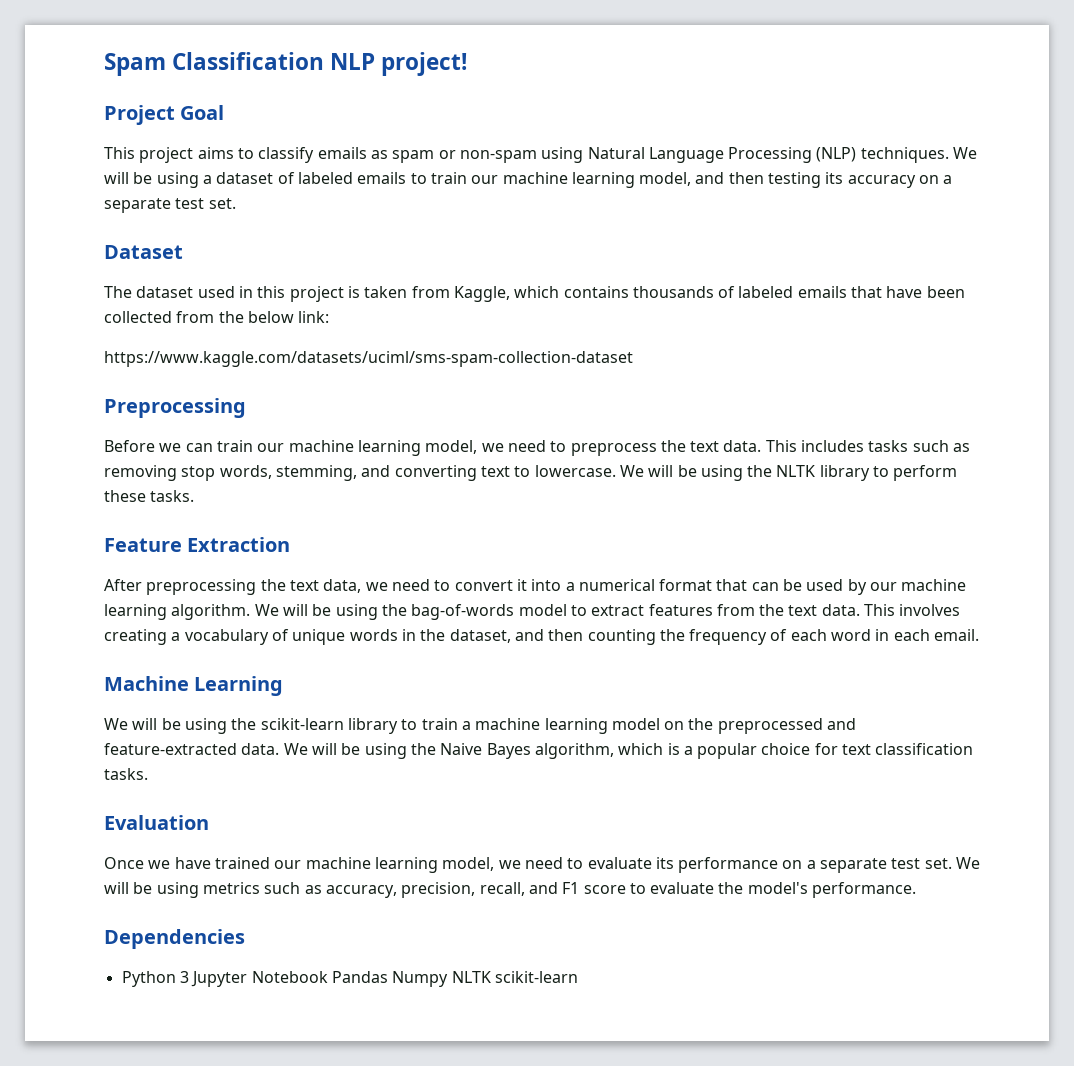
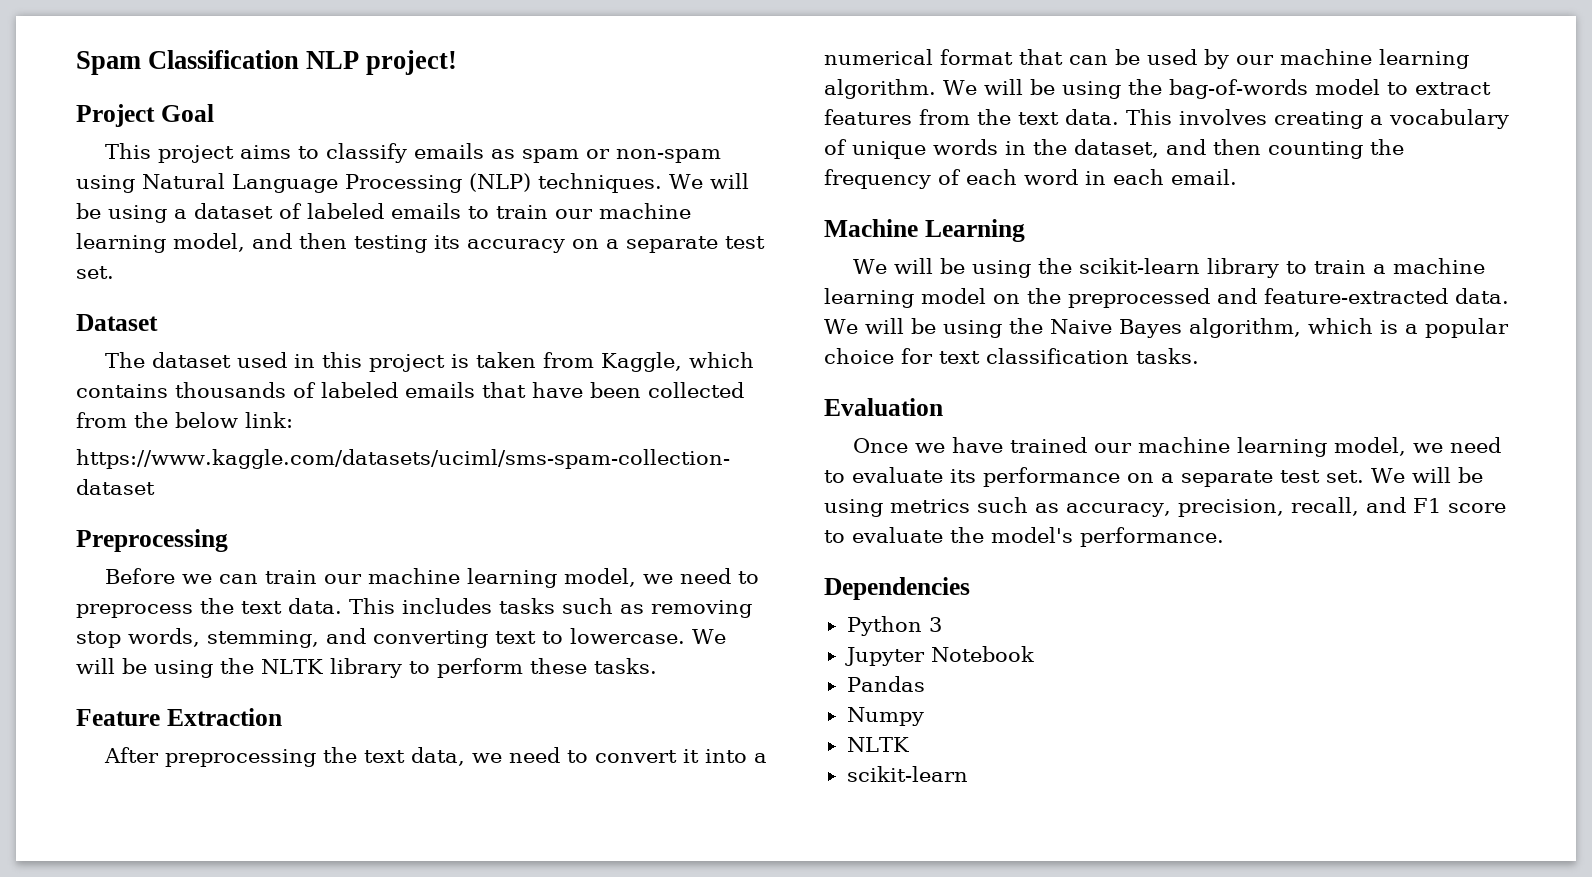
(189, 977) none -> (942, 624) //
(328, 977) none -> (1034, 654) //
(388, 977) none -> (925, 684) //
[451,971,491,983] NLTK -> [846,737,909,752] // NLTK //

